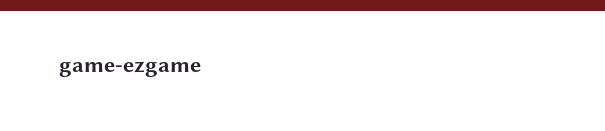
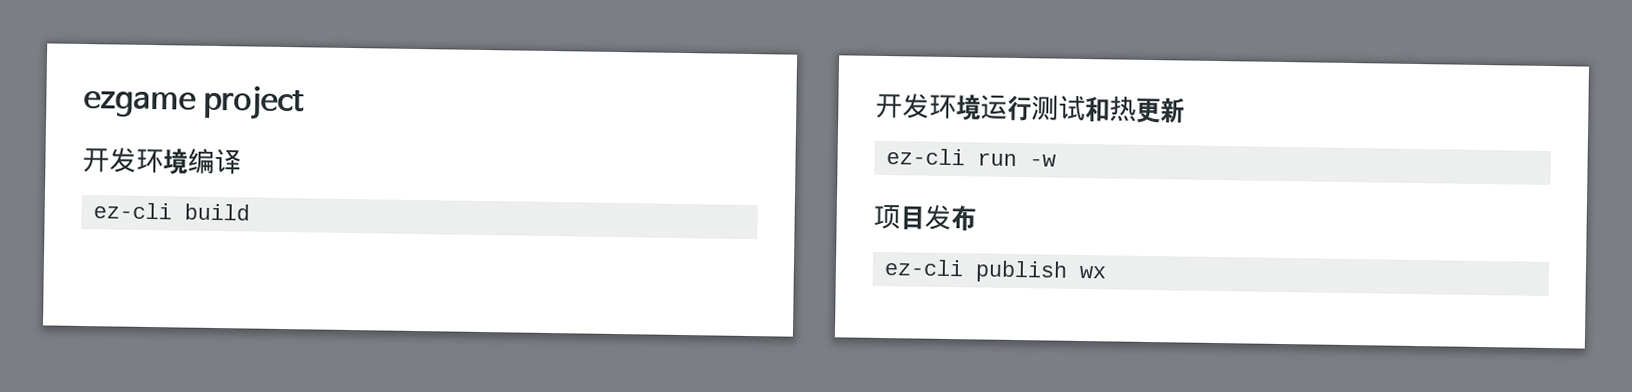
[59,61,201,77] game-ezgame -> [83,84,305,121] [82,147,242,175] [93,202,250,221] [875,93,1185,124] [886,148,1056,167] [873,204,976,232] [884,259,1106,283] ezgame project // 开发环境编译 // ez-cli build // 开发环境运行测试和热更新 // ez-cli run -w // 项目发布 // ez-cli publish wx

